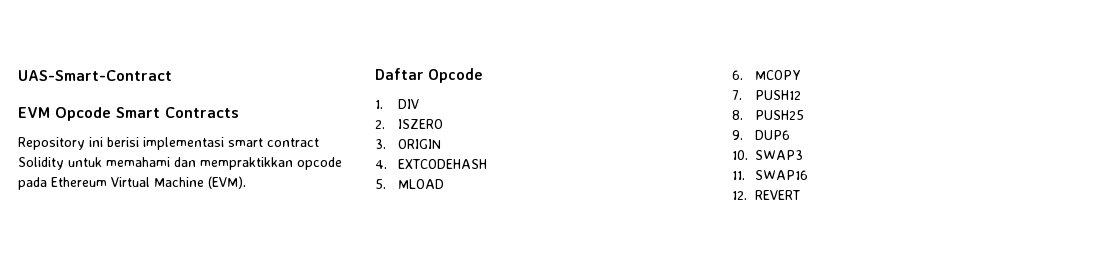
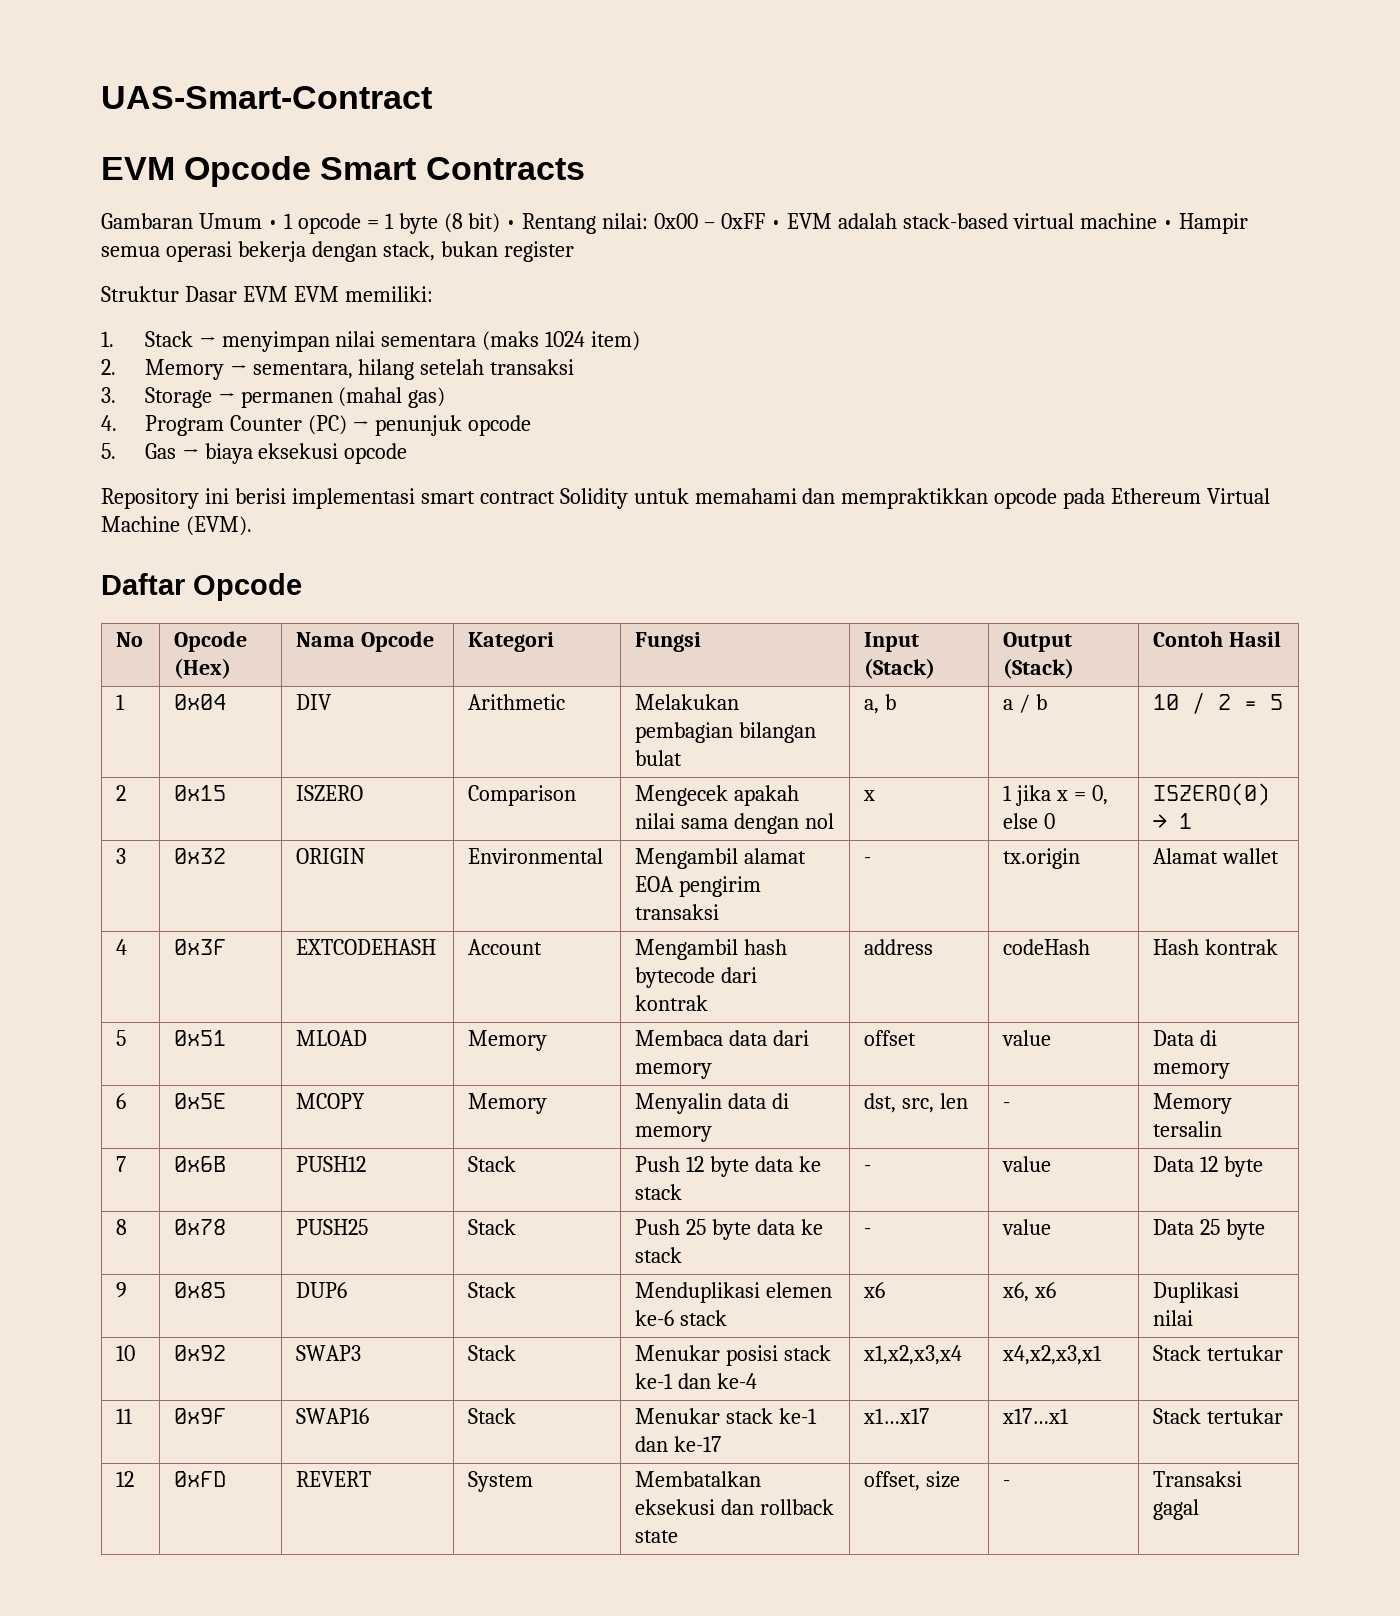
(239, 112) none -> [101,213,1248,234] [101,241,574,262] [101,286,433,302] [101,331,641,352] [101,359,575,380] [101,387,446,408] [101,415,532,436] [101,443,408,464] // Gambaran Umum • 1 opcode = 1 byte (8 bit) • Rentang nilai: 0x00 – 0xFF • EVM adalah stack-based virtual machine • Hampir semua operasi bekerja dengan stack, bukan register // Struktur Dasar EVM EVM memiliki: // 1. Stack → menyimpan nilai sementara (maks 1024 item) // 2. Memory → sementara, hilang setelah transaksi // 3. Storage → permanen (mahal gas) // 4. Program Counter (PC) → penunjuk opcode // 5. Gas → biaya eksekusi opcode
[375,99,419,109] [375,119,443,129] [375,139,441,149] [375,159,487,169] [375,179,444,189] [732,70,801,80] [732,90,801,100] [732,110,804,120] [732,130,790,140] [732,150,803,160] [732,170,808,180] [732,190,800,200] // 1. DIV // 2. ISZERO // 3. ORIGIN // 4. EXTCODEHASH // 5. MLOAD // 6. MCOPY // 7. PUSH12 // 8. PUSH25 // 9. DUP6 // 10. SWAP3 // 11. SWAP16 // 12. REVERT -> [116,632,144,647] [174,631,248,652] [174,658,232,679] [296,631,435,652] [468,632,555,652] [635,632,702,652] [864,632,920,652] [864,658,936,679] [1003,632,1073,652] [1003,658,1075,679] [1153,631,1282,647] [116,694,126,710] [174,694,227,710] [296,694,333,710] [468,694,566,710] [635,694,740,710] [635,722,817,743] [635,750,683,766] [864,694,897,714] [1003,694,1048,713] [1153,692,1284,714] [116,785,127,801] [174,785,227,801] [296,785,364,801] [468,785,577,806] [635,785,800,806] [635,813,835,834] [863,790,876,801] [1003,785,1109,806] [1003,813,1056,829] [1153,783,1271,806] [1153,813,1193,829] [116,848,127,864] [174,848,227,864] [296,848,366,864] [468,848,604,864] [635,848,807,869] [635,876,762,897] [635,904,720,920] [864,857,872,864] [1003,848,1081,869] [1153,848,1280,864] [116,939,128,955] [174,939,227,955] [296,939,437,955] [468,939,543,955] [635,939,788,960] [635,967,758,988] [635,995,709,1011] [864,939,934,955] [1003,939,1091,955] [1153,939,1279,955] [116,1030,127,1046] [174,1030,227,1046] [296,1030,368,1046] [468,1030,548,1051] [635,1030,810,1046] [635,1063,713,1079] [864,1030,917,1046] [1002,1030,1052,1046] [1153,1030,1218,1046] [1153,1063,1231,1079] [116,1093,127,1109] [174,1093,227,1109] [296,1093,366,1109] [468,1093,548,1114] [635,1093,790,1114] [635,1126,713,1142] [864,1093,969,1113] [1003,1102,1011,1109] [1153,1093,1233,1114] [1153,1121,1223,1137] [116,1156,127,1172] [174,1156,227,1172] [296,1156,367,1172] [468,1156,517,1172] [635,1156,822,1177] [635,1184,683,1200] [864,1165,872,1172] [1002,1156,1052,1172] [1153,1156,1264,1177] [116,1219,128,1235] [174,1219,227,1235] [296,1219,369,1235] [468,1219,517,1235] [635,1219,824,1240] [635,1247,683,1263] [864,1228,872,1235] [1002,1219,1052,1235] [1153,1219,1266,1240] [116,1282,128,1298] [174,1282,227,1298] [296,1282,348,1298] [468,1282,517,1298] [635,1282,833,1303] [635,1310,728,1326] [863,1282,886,1298] [1002,1282,1057,1302] [1153,1282,1240,1303] [1153,1310,1194,1326] [116,1345,136,1361] [174,1345,227,1361] [296,1345,362,1361] [468,1345,517,1361] [635,1345,832,1366] [635,1373,758,1389] [863,1345,963,1365] [1002,1345,1103,1365] [1153,1345,1284,1361] [116,1408,134,1424] [174,1408,227,1424] [296,1408,370,1424] [468,1408,517,1424] [635,1408,818,1424] [635,1436,722,1452] [863,1408,930,1424] [1002,1408,1070,1424] [1153,1408,1284,1424] [116,1471,135,1487] [174,1471,227,1487] [296,1471,372,1487] [468,1471,534,1492] [635,1471,762,1487] [635,1499,835,1515] [635,1530,679,1543] [864,1471,961,1491] [1003,1480,1011,1487] [1153,1471,1243,1487] [1153,1499,1200,1520] // No | Opcode (Hex) | Nama Opcode | Kategori | Fungsi | Input (Stack) | Output (Stack) | Contoh Hasil // 1 | 0x04 | DIV | Arithmetic | Melakukan pembagian bilangan bulat | a, b | a / b | 10 / 2 = 5 // 2 | 0x15 | ISZERO | Comparison | Mengecek apakah nilai sama dengan nol | x | 1 jika x = 0, else 0 | ISZERO(0) → 1 // 3 | 0x32 | ORIGIN | Environmental | Mengambil alamat EOA pengirim transaksi | - | tx.origin | Alamat wallet // 4 | 0x3F | EXTCODEHASH | Account | Mengambil hash bytecode dari kontrak | address | codeHash | Hash kontrak // 5 | 0x51 | MLOAD | Memory | Membaca data dari memory | offset | value | Data di memory // 6 | 0x5E | MCOPY | Memory | Menyalin data di memory | dst, src, len | - | Memory tersalin // 7 | 0x6B | PUSH12 | Stack | Push 12 byte data ke stack | - | value | Data 12 byte // 8 | 0x78 | PUSH25 | Stack | Push 25 byte data ke stack | - | value | Data 25 byte // 9 | 0x85 | DUP6 | Stack | Menduplikasi elemen ke-6 stack | x6 | x6, x6 | Duplikasi nilai // 10 | 0x92 | SWAP3 | Stack | Menukar posisi stack ke-1 dan ke-4 | x1,x2,x3,x4 | x4,x2,x3,x1 | Stack tertukar // 11 | 0x9F | SWAP16 | Stack | Menukar stack ke-1 dan ke-17 | x1…x17 | x17…x1 | Stack tertukar // 12 | 0xFD | REVERT | System | Membatalkan eksekusi dan rollback state | offset, size | - | Transaksi gagal

